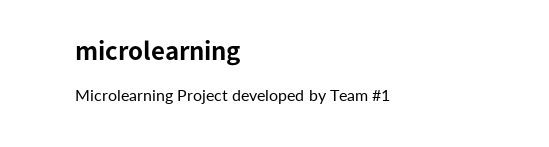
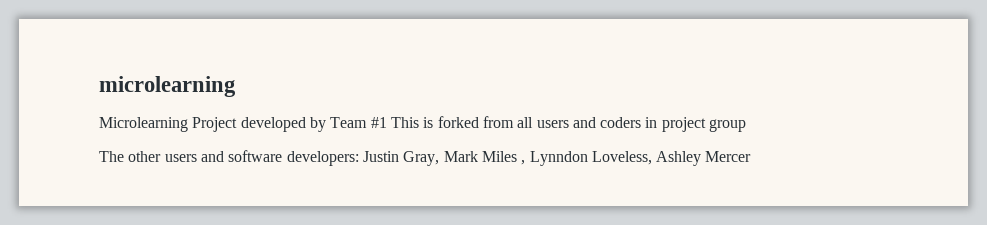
(390, 95) none -> [390,116,747,132] [99,150,752,166] This is forked from all users and coders in project group // The other users and software developers: Justin Gray, Mark Miles , Lynndon Loveless, Ashley Mercer

